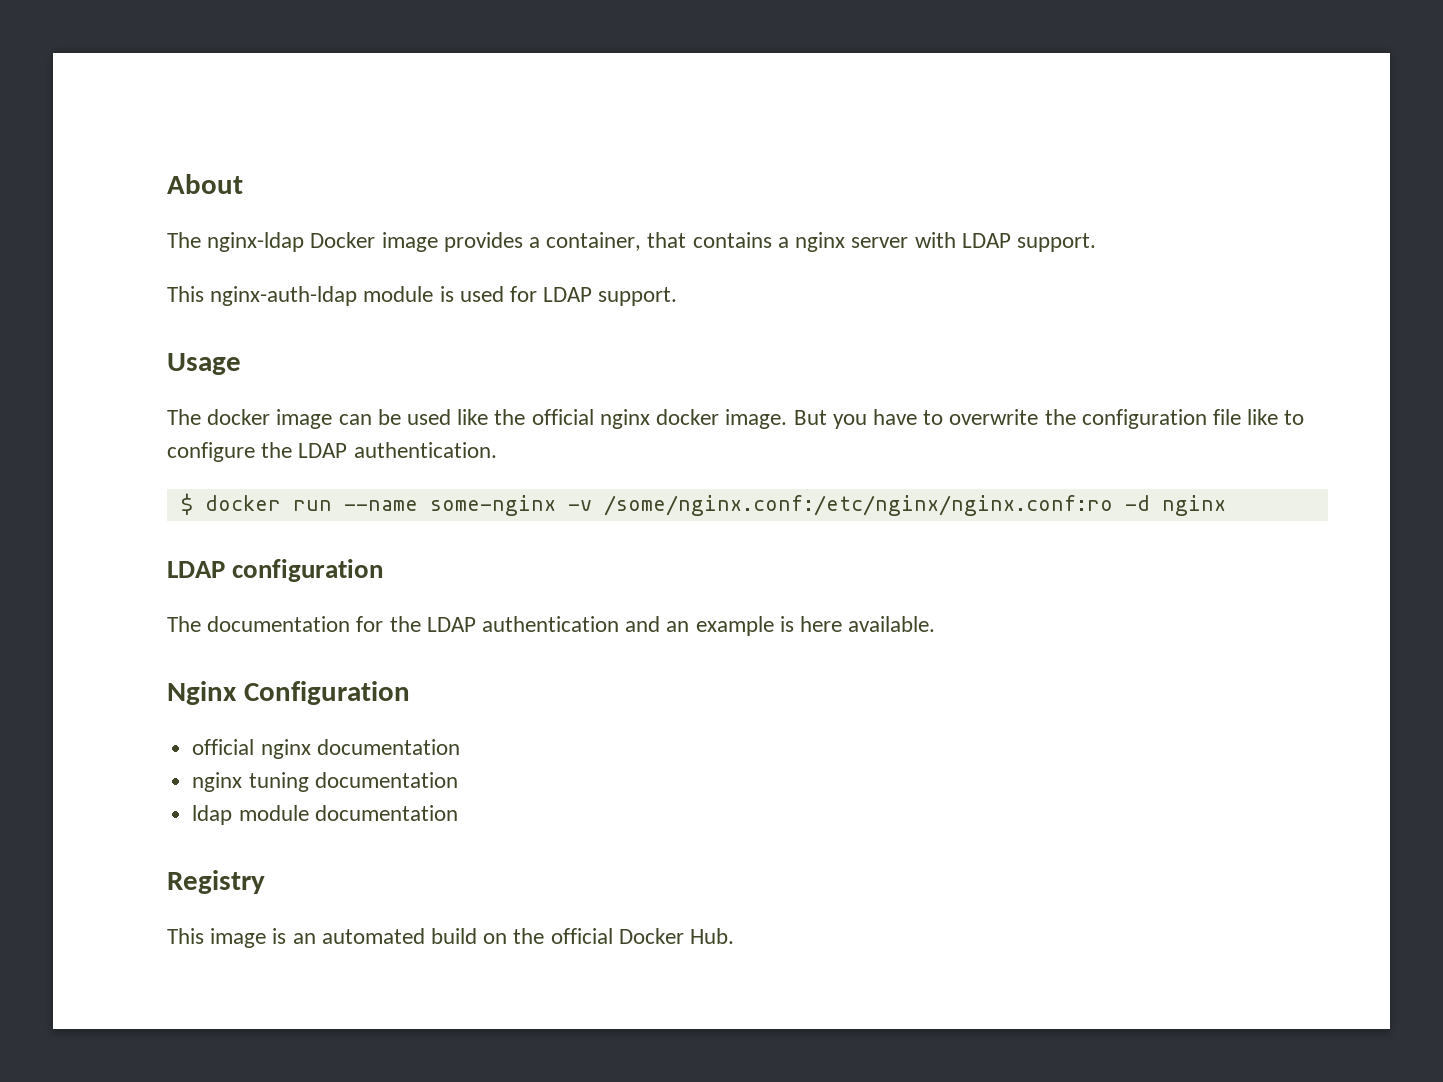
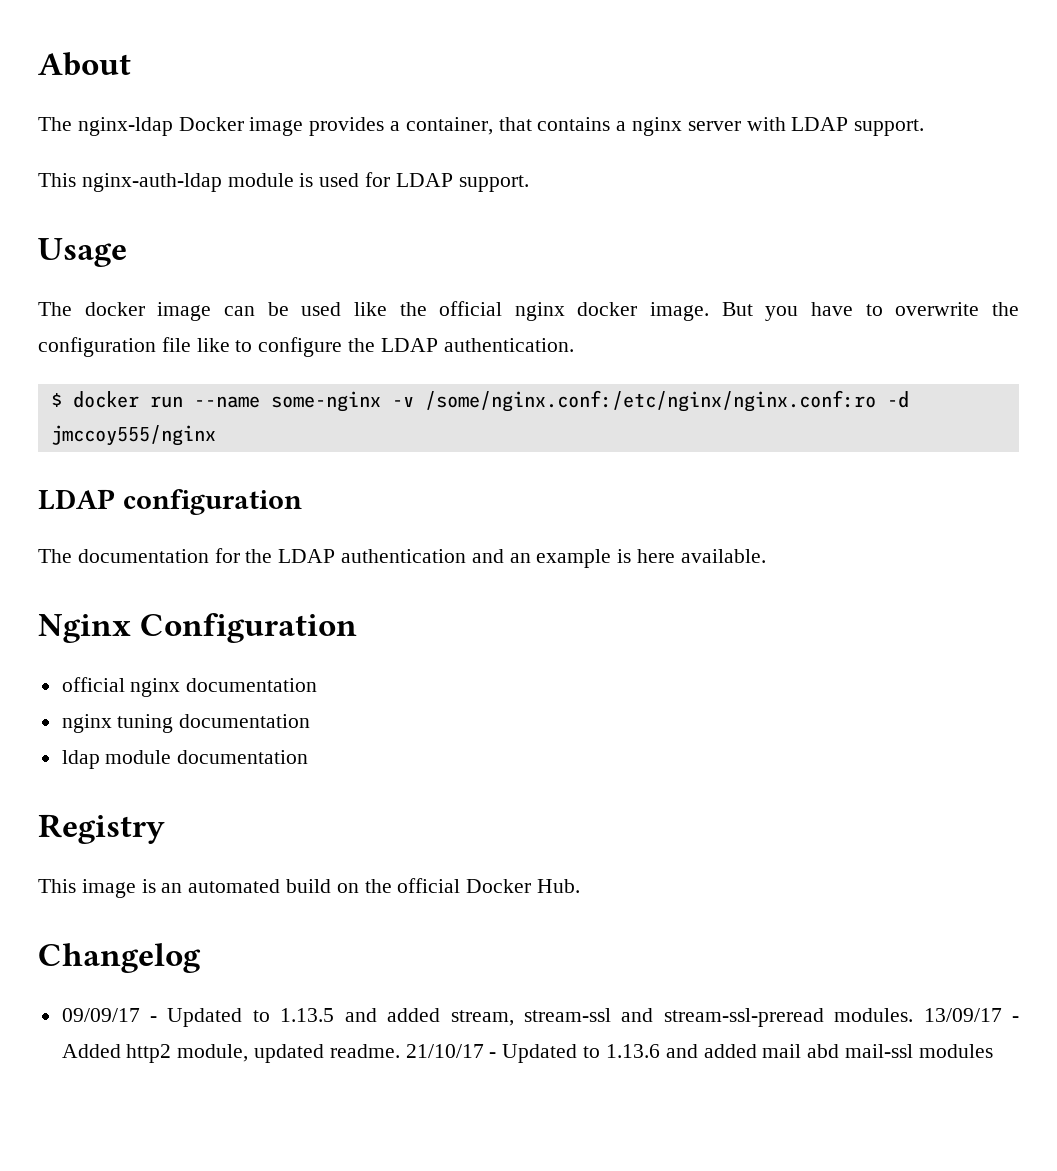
[1161,495,1226,516] nginx -> [50,425,216,446] jmccoy555/nginx
(735, 936) none -> [38,943,201,973] [61,1008,1020,1027] [61,1044,993,1063] // Changelog // 09/09/17 - Updated to 1.13.5 and added stream, stream-ssl and stream-ssl-preread modules. 13/09/17 - Added http2 module, updated readme. 21/10/17 - Updated to 1.13.6 and added mail abd mail-ssl modules

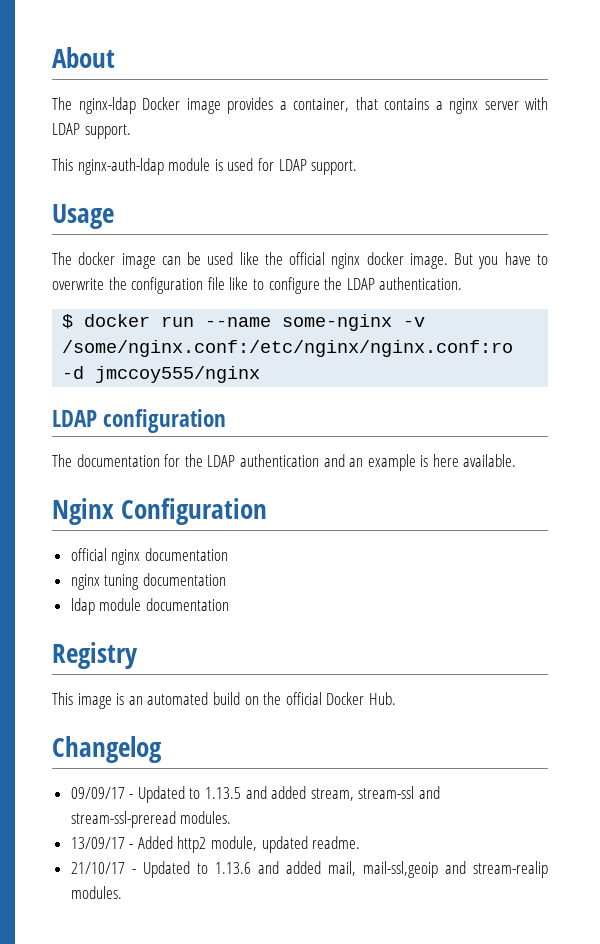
(914, 1015) none -> (232, 817) //
(400, 1051) none -> (361, 842) //
[762,1044,993,1058] mail abd mail-ssl modules -> [327,861,548,878] [70,886,122,899] mail, mail-ssl,geoip and stream-realip modules.

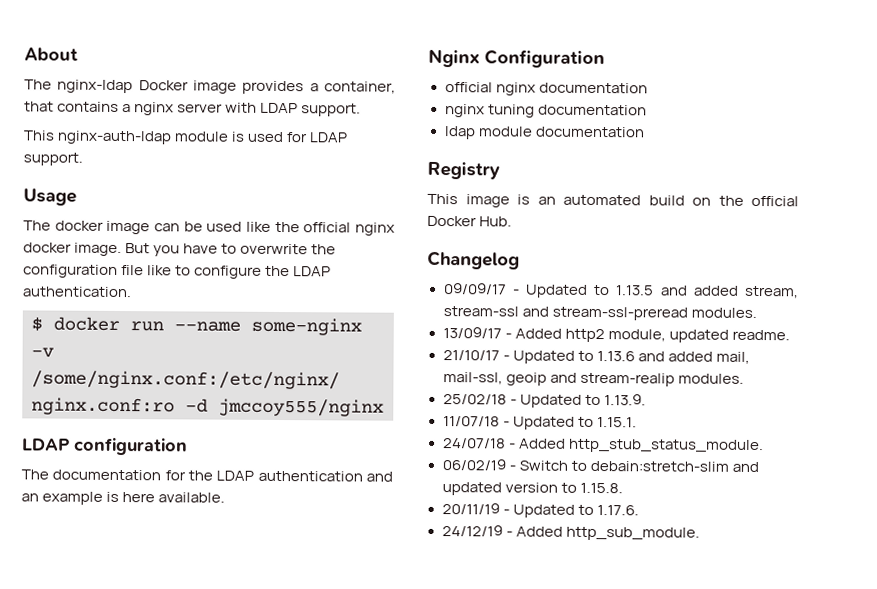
[362,861,438,878] mail-ssl,geoip -> [442,372,547,386] mail-ssl, geoip
(122, 892) none -> [442,394,646,408] [442,416,637,430] [442,438,764,454] [441,459,759,473] [441,482,623,496] [441,503,639,518] [441,525,700,541] // 25/02/18 - Updated to 1.13.9. // 11/07/18 - Updated to 1.15.1. // 24/07/18 - Added http_stub_status_module. // 06/02/19 - Switch to debain:stretch-slim and updated version to 1.15.8. // 20/11/19 - Updated to 1.17.6. // 24/12/19 - Added http_sub_module.

